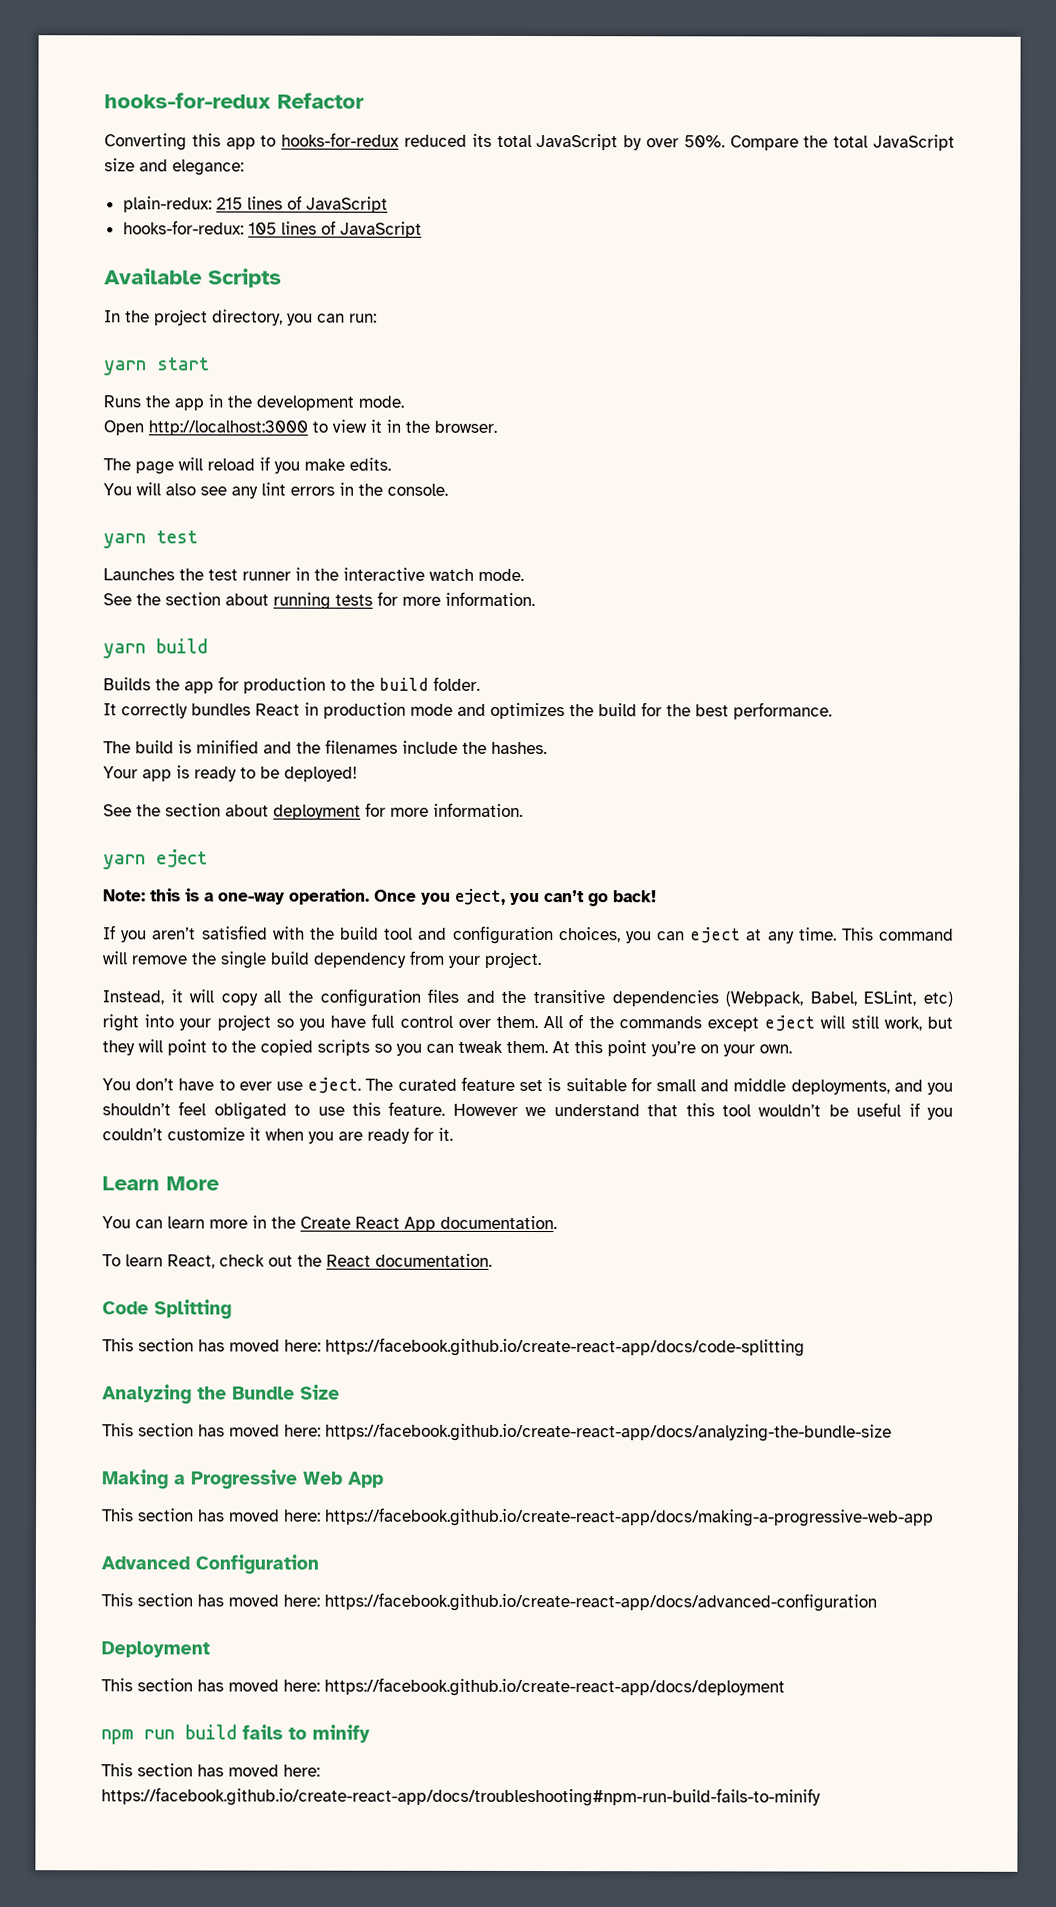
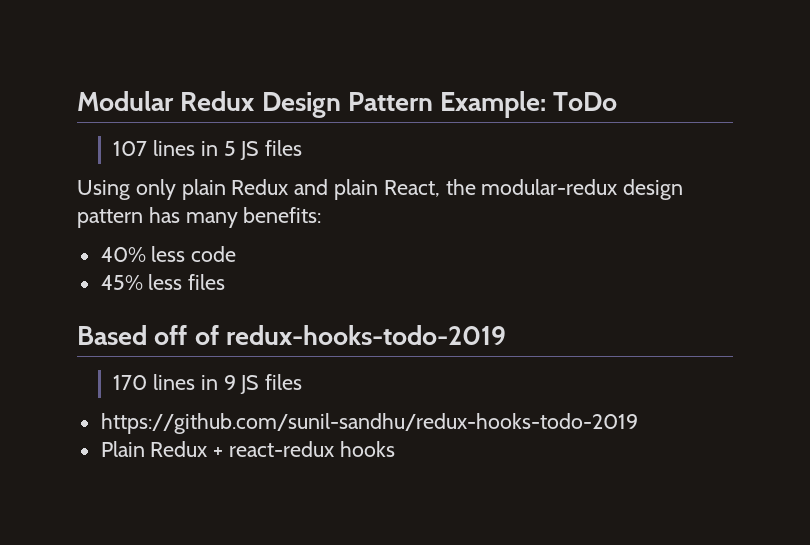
[104,92,364,109] [104,132,955,151] [104,158,244,176] [122,195,388,213] [122,220,422,238] [104,268,282,288] [104,309,377,326] [104,357,210,376] [103,394,404,411] [103,419,497,436] [103,456,391,475] [103,482,448,499] [103,530,198,549] [103,567,524,581] [103,591,535,610] [103,638,208,659] [103,676,480,694] [103,702,832,720] [103,739,547,755] [103,765,358,782] [103,802,523,820] [103,849,208,870] [103,888,657,907] [103,925,954,945] [102,950,542,969] [102,988,954,1007] [102,1013,954,1032] [102,1039,792,1057] [102,1076,954,1095] [102,1101,953,1120] [102,1126,453,1144] [102,1176,220,1191] [102,1215,557,1232] [102,1253,492,1269] [102,1299,232,1320] [102,1337,805,1357] [102,1384,340,1405] [102,1422,892,1442] [102,1469,384,1490] [102,1507,934,1527] [101,1554,319,1575] [101,1592,877,1612] [101,1641,210,1658] [101,1677,785,1697] [101,1724,370,1745] [101,1763,320,1777] [101,1787,821,1807] hooks-for-redux Refactor // Converting this app to hooks-for-redux reduced its total JavaScript by over 50%. Compare the total JavaScript size and elegance: // plain-redux: 215 lines of JavaScript // hooks-for-redux: 105 lines of JavaScript // Available Scripts // In the project directory, you can run: // yarn start // Runs the app in the development mode. // Open http://localhost:3000 to view it in the browser. // The page will reload if you make edits. // You will also see any lint errors in the console. // yarn test // Launches the test runner in the interactive watch mode. // See the section about running tests for more information. // yarn build // Builds the app for production to the build folder. // It correctly bundles React in production mode and optimizes the build for the best performance. // The build is minified and the filenames include the hashes. // Your app is ready to be deployed! // See the section about deployment for more information. // yarn eject // Note: this is a one-way operation. Once you eject, you can’t go back! // If you aren’t satisfied with the build tool and configuration choices, you can eject at any time. This command will remove the single build dependency from your project. // Instead, it will copy all the configuration files and the transitive dependencies (Webpack, Babel, ESLint, etc) right into your project so you have full control over them. All of the commands except eject will still work, but they will point to the copied scripts so you can tweak them. At this point you’re on your own. // You don’t have to ever use eject. The curated feature set is suitable for small and middle deployments, and you shouldn’t feel obligated to use this feature. However we understand that this tool wouldn’t be useful if you couldn’t customize it when you are ready for it. // Learn More // You can learn more in the Create React App documentation. // To learn React, check out the React documentation. // Code Splitting // This section has moved here: https://facebook.github.io/create-react-app/docs/code-splitting // Analyzing the Bundle Size // This section has moved here: https://facebook.github.io/create-react-app/docs/analyzing-the-bundle-size // Making a Progressive Web App // This section has moved here: https://facebook.github.io/create-react-app/docs/making-a-progressive-web-app // Advanced Configuration // This section has moved here: https://facebook.github.io/create-react-app/docs/advanced-configuration // Deployment // This section has moved here: https://facebook.github.io/create-react-app/docs/deployment // npm run build fails to minify // This section has moved here: https://facebook.github.io/create-react-app/docs/troubleshooting#npm-run-build-fails-to-minify -> [77,91,618,118] [113,140,303,160] [77,179,684,200] [77,207,322,228] [100,246,237,262] [100,274,226,290] [77,325,506,345] [113,374,303,394] [100,413,638,434] [100,441,395,457] Modular Redux Design Pattern Example: ToDo // 107 lines in 5 JS files // Using only plain Redux and plain React, the modular-redux design pattern has many benefits: // 40% less code // 45% less files // Based off of redux-hooks-todo-2019 // 170 lines in 9 JS files // https://github.com/sunil-sandhu/redux-hooks-todo-2019 // Plain Redux + react-redux hooks

